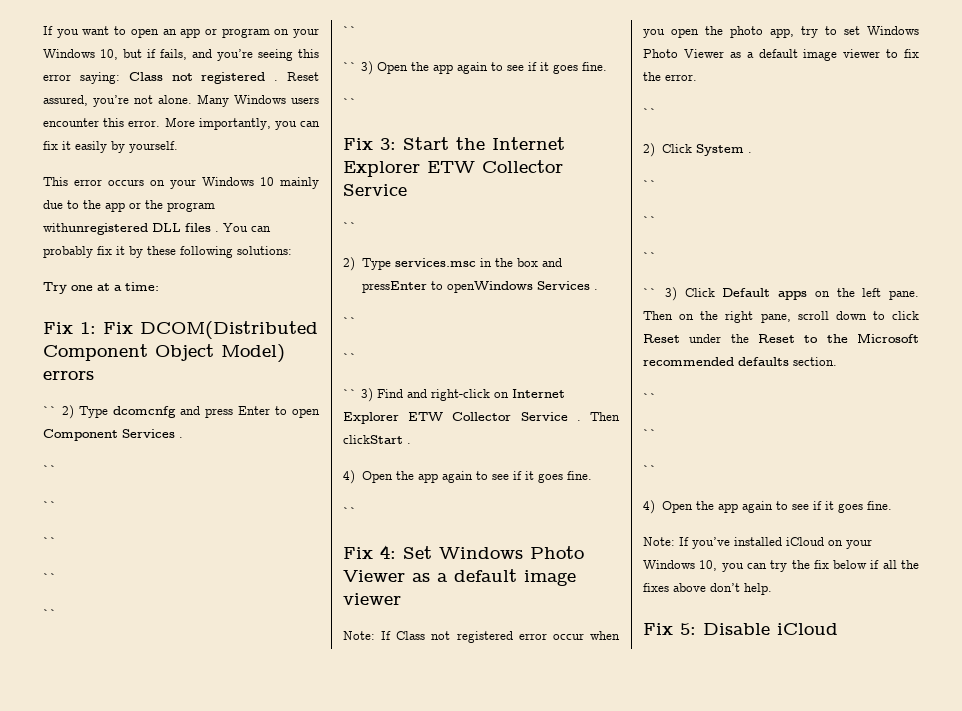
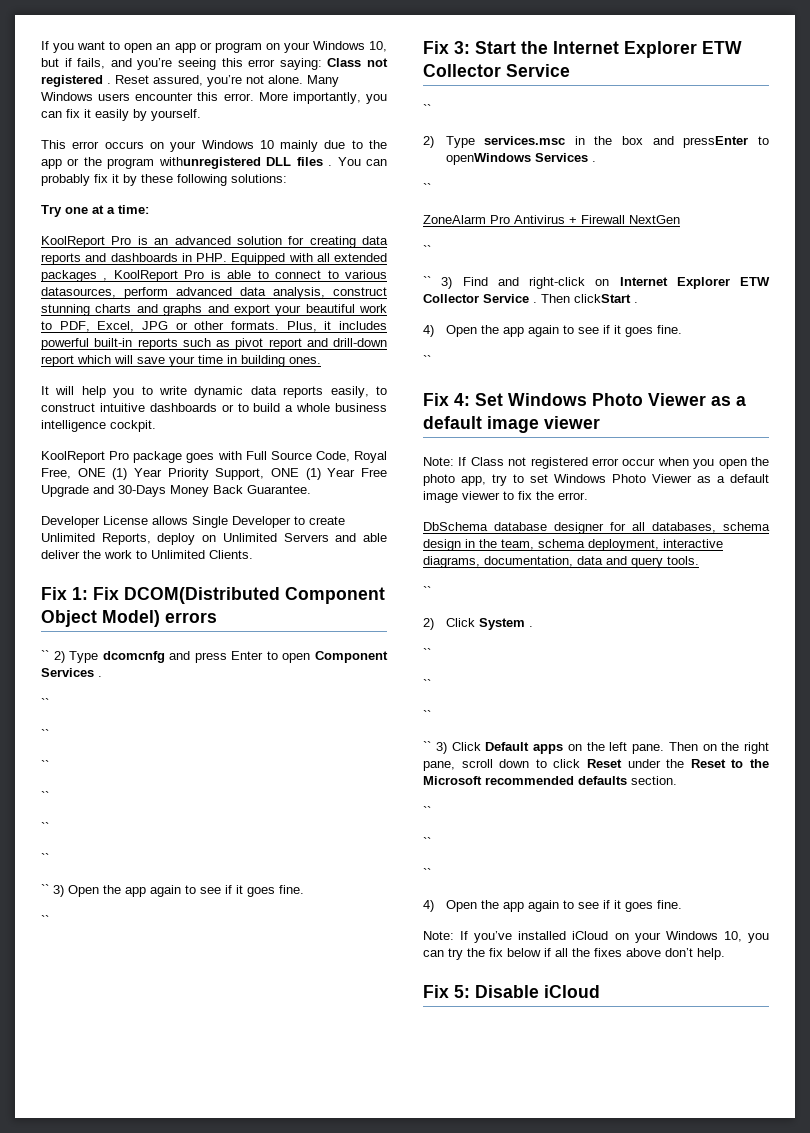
(159, 286) none -> [41,236,388,248] [41,253,387,265] [41,270,388,282] [41,287,387,299] [41,304,387,316] [41,321,387,332] [41,338,387,350] [41,355,321,367] [41,386,387,398] [41,403,387,412] [41,420,156,432] [41,451,387,463] [41,468,388,480] [41,485,311,497] [41,516,345,528] [41,533,388,545] [41,550,253,559] // KoolReport Pro is an advanced solution for creating data reports and dashboards in PHP. Equipped with all extended packages , KoolReport Pro is able to connect to various datasources, perform advanced data analysis, construct stunning charts and graphs and export your beautiful work to PDF, Excel, JPG or other formats. Plus, it includes powerful built-in reports such as pivot report and drill-down report which will save your time in building ones. // It will help you to write dynamic data reports easily, to construct intuitive dashboards or to build a whole business intelligence cockpit. // KoolReport Pro package goes with Full Source Code, Royal Free, ONE (1) Year Priority Support, ONE (1) Year Free Upgrade and 30-Days Money Back Guarantee. // Developer License allows Single Developer to create Unlimited Reports, deploy on Unlimited Servers and able deliver the work to Unlimited Clients.
(357, 321) none -> [423,215,680,224] // ZoneAlarm Pro Antivirus + Firewall NextGen
(697, 77) none -> [423,522,770,534] [423,539,723,551] [423,556,699,568] // DbSchema database designer for all databases, schema design in the team, schema deployment, interactive diagrams, documentation, data and query tools.

